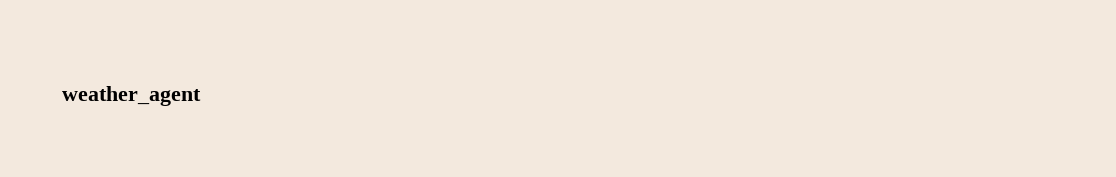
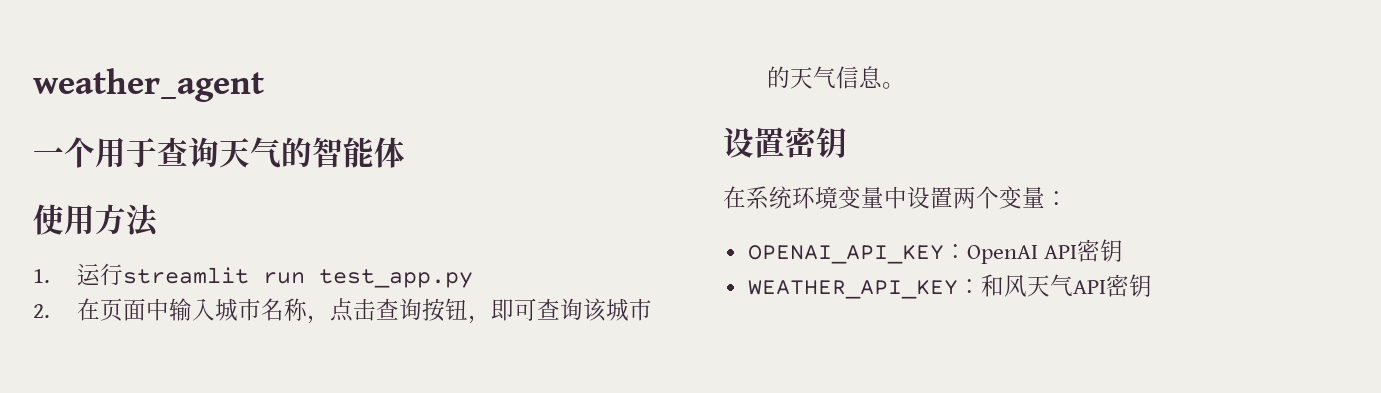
(201, 96) none -> [33,137,405,168] [33,204,159,237] [33,263,474,288] [33,298,653,324] [767,66,906,89] [723,127,847,158] [723,186,1068,209] [747,239,1123,264] [747,274,1152,299] // 一个用于查询天气的智能体 // 使用方法 // 1.运行streamlit run test_app.py // 2.在页面中输入城市名称，点击查询按钮，即可查询该城市的天气信息。 // 设置密钥 // 在系统环境变量中设置两个变量： // OPENAI_API_KEY：OpenAI API密钥 // WEATHER_API_KEY：和风天气API密钥

